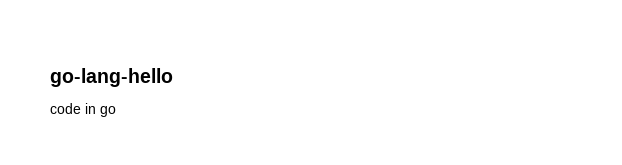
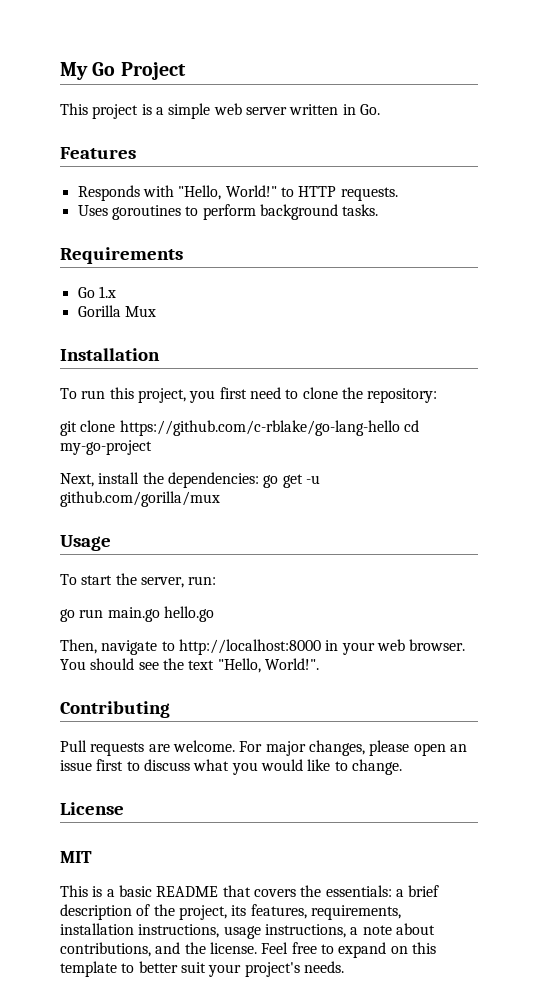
[50,68,173,87] [50,103,116,117] go-lang-hello // code in go -> [60,62,186,80] [60,103,380,119] [60,147,136,159] [77,185,398,201] [77,204,379,220] [60,247,183,264] [77,286,116,298] [77,305,156,317] [60,348,160,361] [60,387,438,403] [60,420,419,436] [60,440,152,455] [60,472,320,488] [60,491,220,507] [60,535,111,551] [60,573,217,588] [60,606,214,622] [60,639,466,655] [60,658,319,673] [60,701,170,718] [60,740,467,756] [60,759,402,775] [60,802,124,815] [60,851,92,863] [60,885,440,897] [60,904,401,920] [60,923,435,939] [60,942,436,958] [60,961,344,977] My Go Project // This project is a simple web server written in Go. // Features // Responds with "Hello, World!" to HTTP requests. // Uses goroutines to perform background tasks. // Requirements // Go 1.x // Gorilla Mux // Installation // To run this project, you first need to clone the repository: // git clone https://github.com/c-rblake/go-lang-hello cd my-go-project // Next, install the dependencies: go get -u github.com/gorilla/mux // Usage // To start the server, run: // go run main.go hello.go // Then, navigate to http://localhost:8000 in your web browser. You should see the text "Hello, World!". // Contributing // Pull requests are welcome. For major changes, please open an issue first to discuss what you would like to change. // License // MIT // This is a basic README that covers the essentials: a brief description of the project, its features, requirements, installation instructions, usage instructions, a note about contributions, and the license. Feel free to expand on this template to better suit your project's needs.

